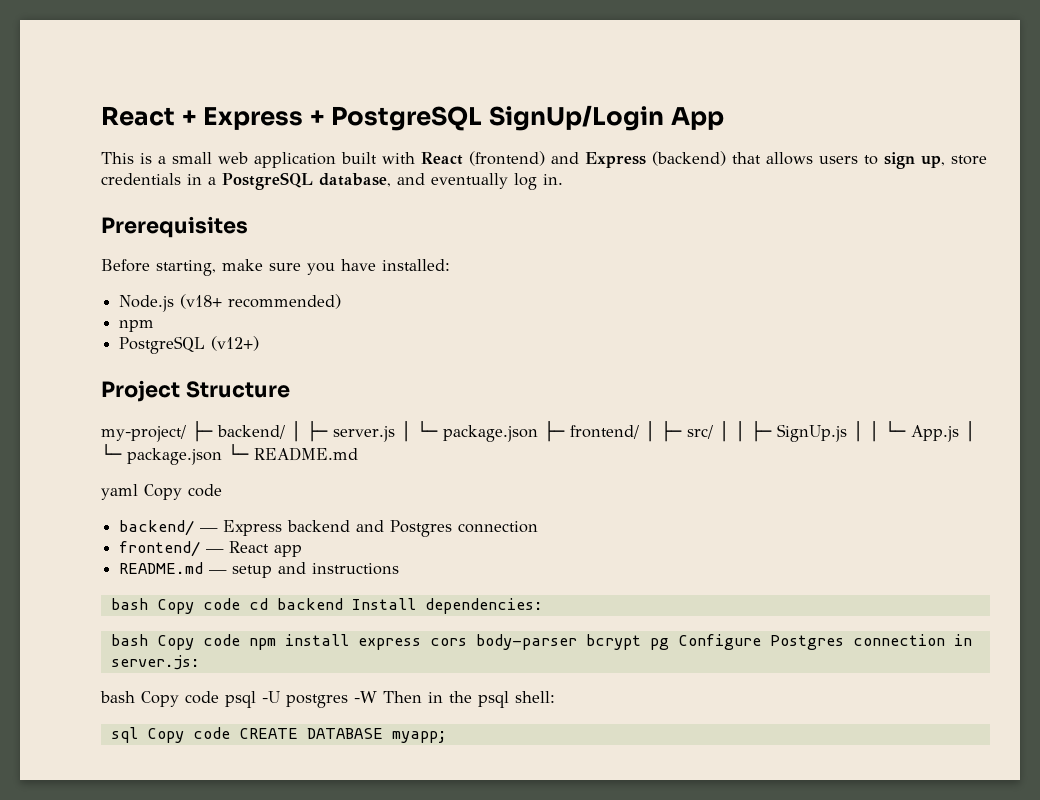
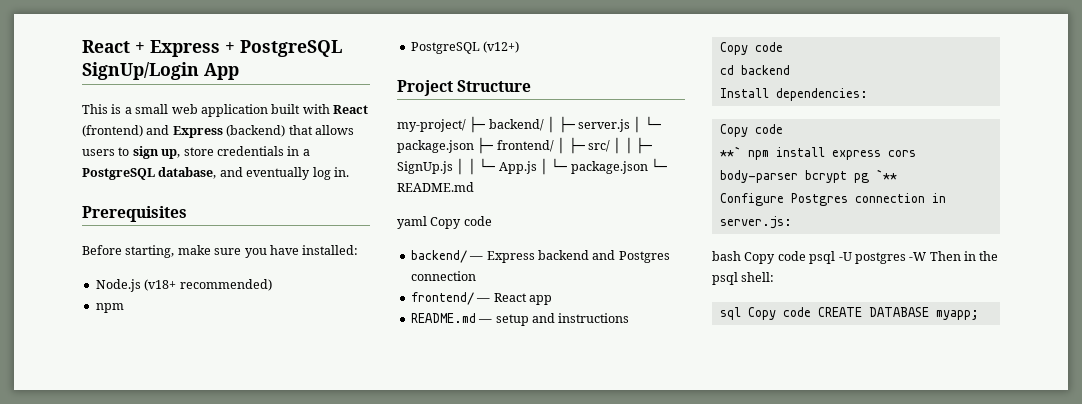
[110,598,240,614] bash Copy code -> [719,42,783,55] Copy code //
(343, 604) none -> (790, 70) //
[110,634,240,650] bash Copy code -> [719,124,783,137] [719,146,741,157] Copy code // **`
(669, 644) none -> [875,169,897,180] `** //

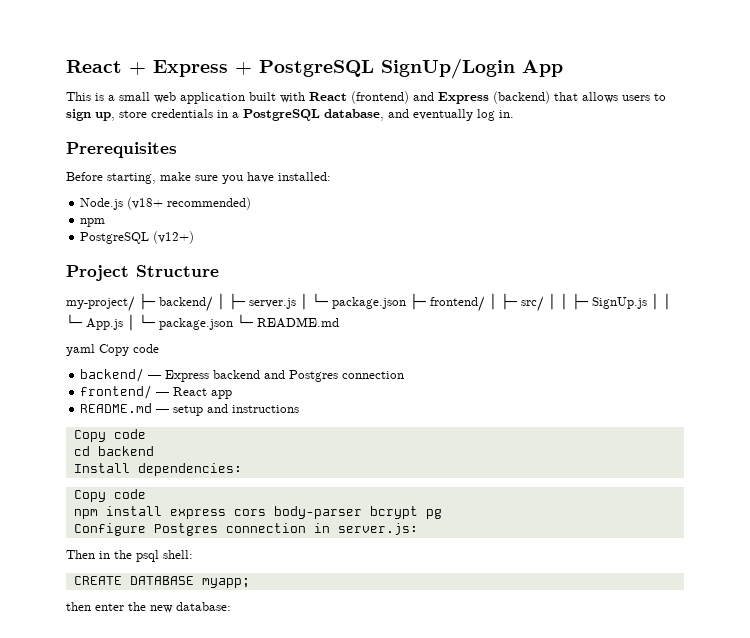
[719,146,741,157] **` -> (146, 494) none
[875,169,897,180] `** -> (442, 514) none
[712,251,927,264] bash Copy code psql -U postgres -W -> (418, 529) none
[719,307,811,320] sql Copy code -> (193, 554) none
(979, 315) none -> [66,602,231,613] // then enter the new database:

